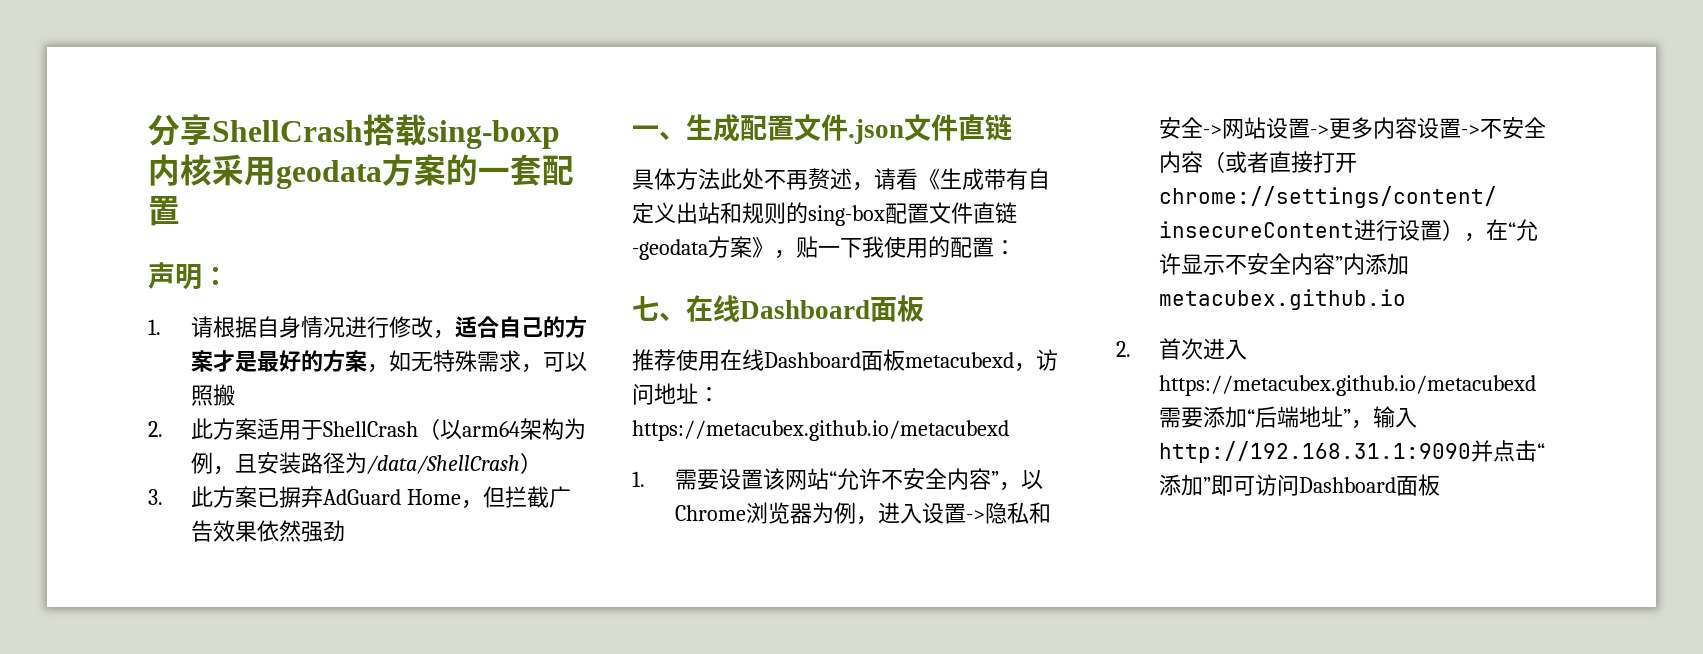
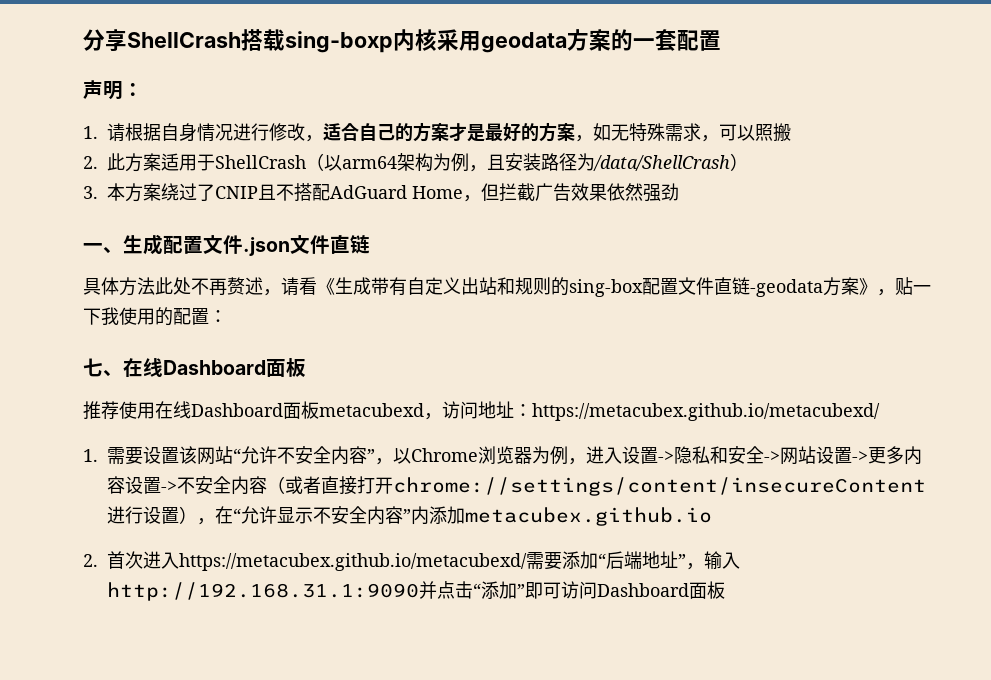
[190,486,323,508] 此方案已摒弃 -> [107,183,330,202] 本方案绕过了CNIP且不搭配
[632,420,1009,441] https://metacubex.github.io/metacubexd -> [532,403,880,421] https://metacubex.github.io/metacubexd/
[1158,375,1536,396] https://metacubex.github.io/metacubexd -> [179,553,527,571] https://metacubex.github.io/metacubexd/

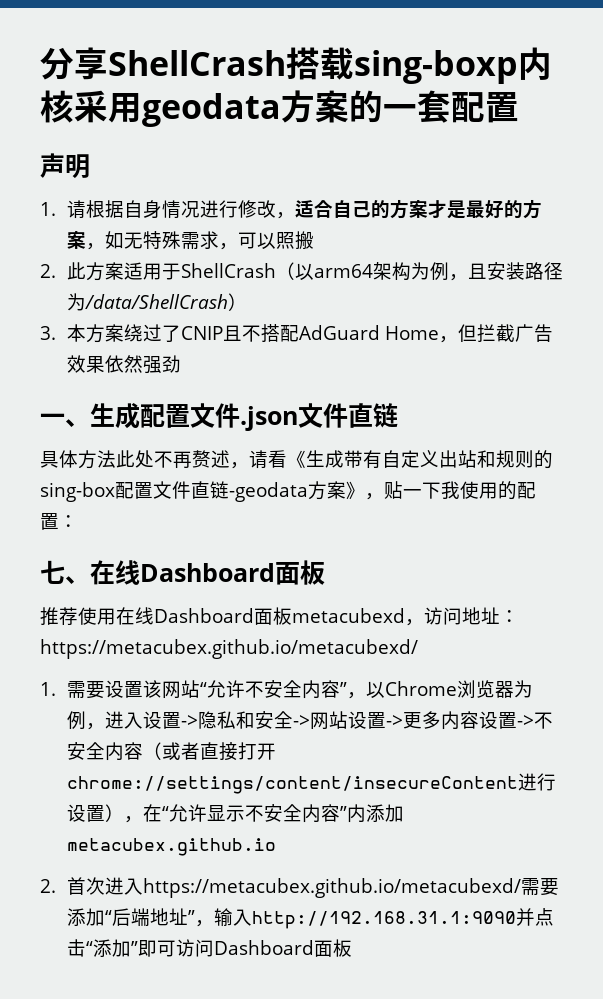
[123,83,143,97] ： -> (90, 166) none

